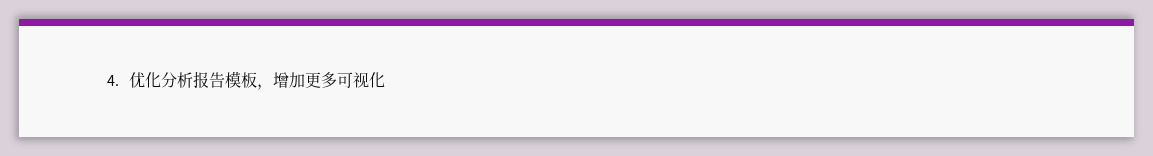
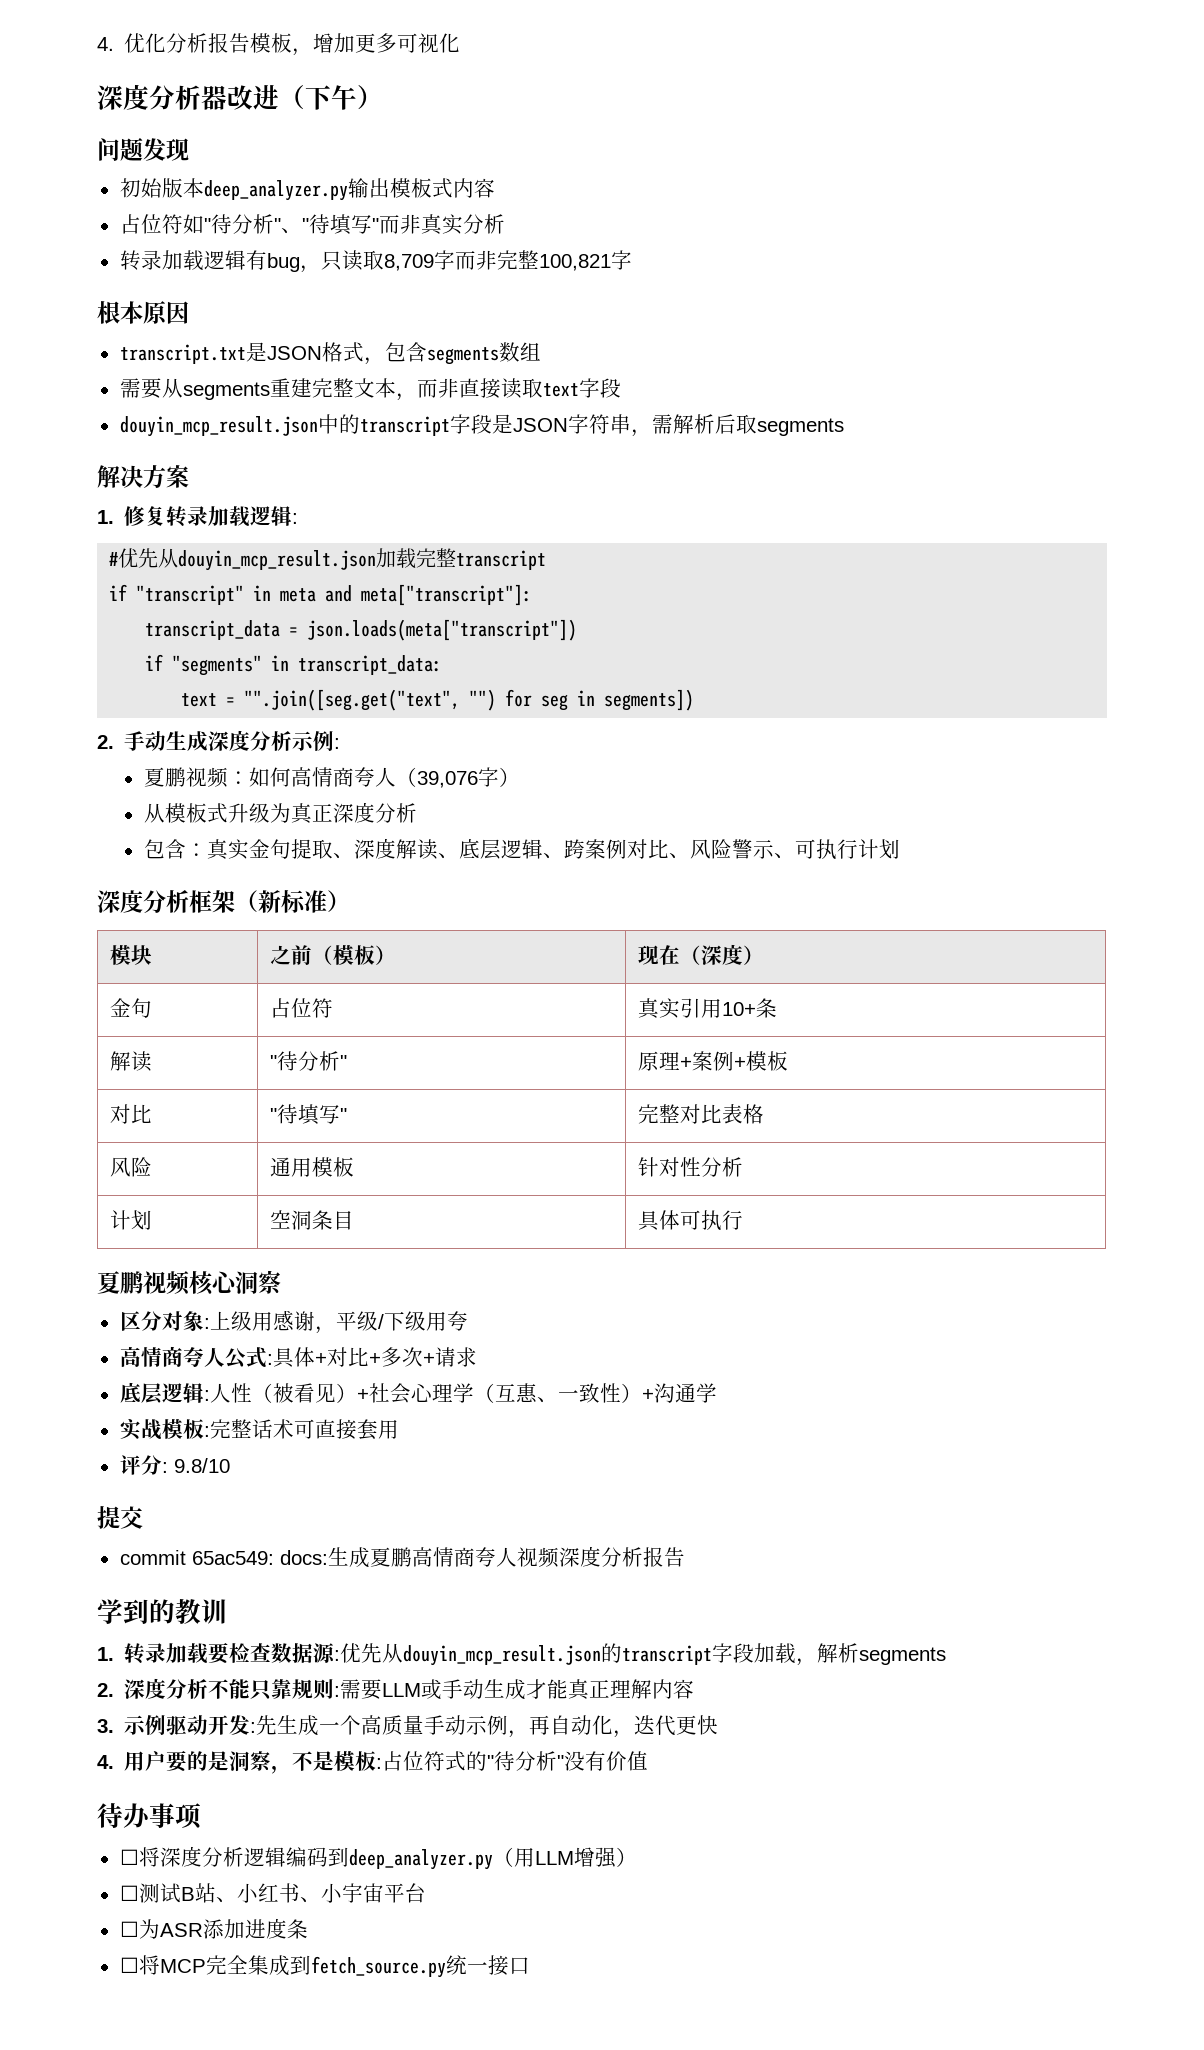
(385, 80) none -> [97,84,383,110] [97,137,189,161] [119,178,495,201] [119,214,505,235] [119,250,632,273] [97,301,189,324] [119,342,541,365] [119,378,621,401] [119,414,844,437] [97,465,189,488] [97,506,299,527] [109,548,547,571] [109,584,533,606] [145,619,578,641] [145,654,443,676] [181,689,695,711] [97,730,341,751] [143,767,520,788] [143,802,417,824] [143,838,900,860] [97,890,350,914] [109,945,152,965] [269,945,396,965] [637,944,764,965] [109,998,152,1018] [269,998,333,1018] [637,998,777,1019] [109,1051,152,1072] [269,1051,347,1071] [637,1051,788,1071] [109,1104,152,1124] [269,1104,347,1125] [637,1104,764,1124] [109,1157,152,1177] [269,1157,354,1177] [637,1157,743,1177] [109,1210,152,1230] [269,1210,354,1230] [637,1210,743,1231] [97,1270,281,1296] [119,1310,468,1334] [119,1346,477,1369] [119,1382,717,1404] [119,1419,399,1440] [119,1455,230,1475] [97,1506,143,1529] [119,1546,685,1568] [97,1599,227,1624] [97,1643,947,1666] [97,1678,695,1700] [97,1714,719,1738] [97,1751,649,1774] [97,1803,202,1829] [119,1846,637,1870] [119,1883,426,1903] [119,1918,308,1939] [119,1955,530,1978] // 深度分析器改进（下午） // 问题发现 // 初始版本deep_analyzer.py输出模板式内容 // 占位符如"待分析"、"待填写"而非真实分析 // 转录加载逻辑有bug，只读取8,709字而非完整100,821字 // 根本原因 // transcript.txt是JSON格式，包含segments数组 // 需要从segments重建完整文本，而非直接读取text字段 // douyin_mcp_result.json中的transcript字段是JSON字符串，需解析后取segments // 解决方案 // 1.修复转录加载逻辑: // #优先从douyin_mcp_result.json加载完整transcript // if "transcript" in meta and meta["transcript"]: // transcript_data = json.loads(meta["transcript"]) // if "segments" in transcript_data: // text = "".join([seg.get("text", "") for seg in segments]) // 2.手动生成深度分析示例: // 夏鹏视频：如何高情商夸人（39,076字） // 从模板式升级为真正深度分析 // 包含：真实金句提取、深度解读、底层逻辑、跨案例对比、风险警示、可执行计划 // 深度分析框架（新标准） // 模块 | 之前（模板） | 现在（深度） // 金句 | 占位符 | 真实引用10+条 // 解读 | "待分析" | 原理+案例+模板 // 对比 | "待填写" | 完整对比表格 // 风险 | 通用模板 | 针对性分析 // 计划 | 空洞条目 | 具体可执行 // 夏鹏视频核心洞察 // 区分对象:上级用感谢，平级/下级用夸 // 高情商夸人公式:具体+对比+多次+请求 // 底层逻辑:人性（被看见）+社会心理学（互惠、一致性）+沟通学 // 实战模板:完整话术可直接套用 // 评分: 9.8/10 // 提交 // commit 65ac549: docs:生成夏鹏高情商夸人视频深度分析报告 // 学到的教训 // 1.转录加载要检查数据源:优先从douyin_mcp_result.json的transcript字段加载，解析segments // 2.深度分析不能只靠规则:需要LLM或手动生成才能真正理解内容 // 3.示例驱动开发:先生成一个高质量手动示例，再自动化，迭代更快 // 4.用户要的是洞察，不是模板:占位符式的"待分析"没有价值 // 待办事项 // ☐将深度分析逻辑编码到deep_analyzer.py（用LLM增强） // ☐测试B站、小红书、小宇宙平台 // ☐为ASR添加进度条 // ☐将MCP完全集成到fetch_source.py统一接口

